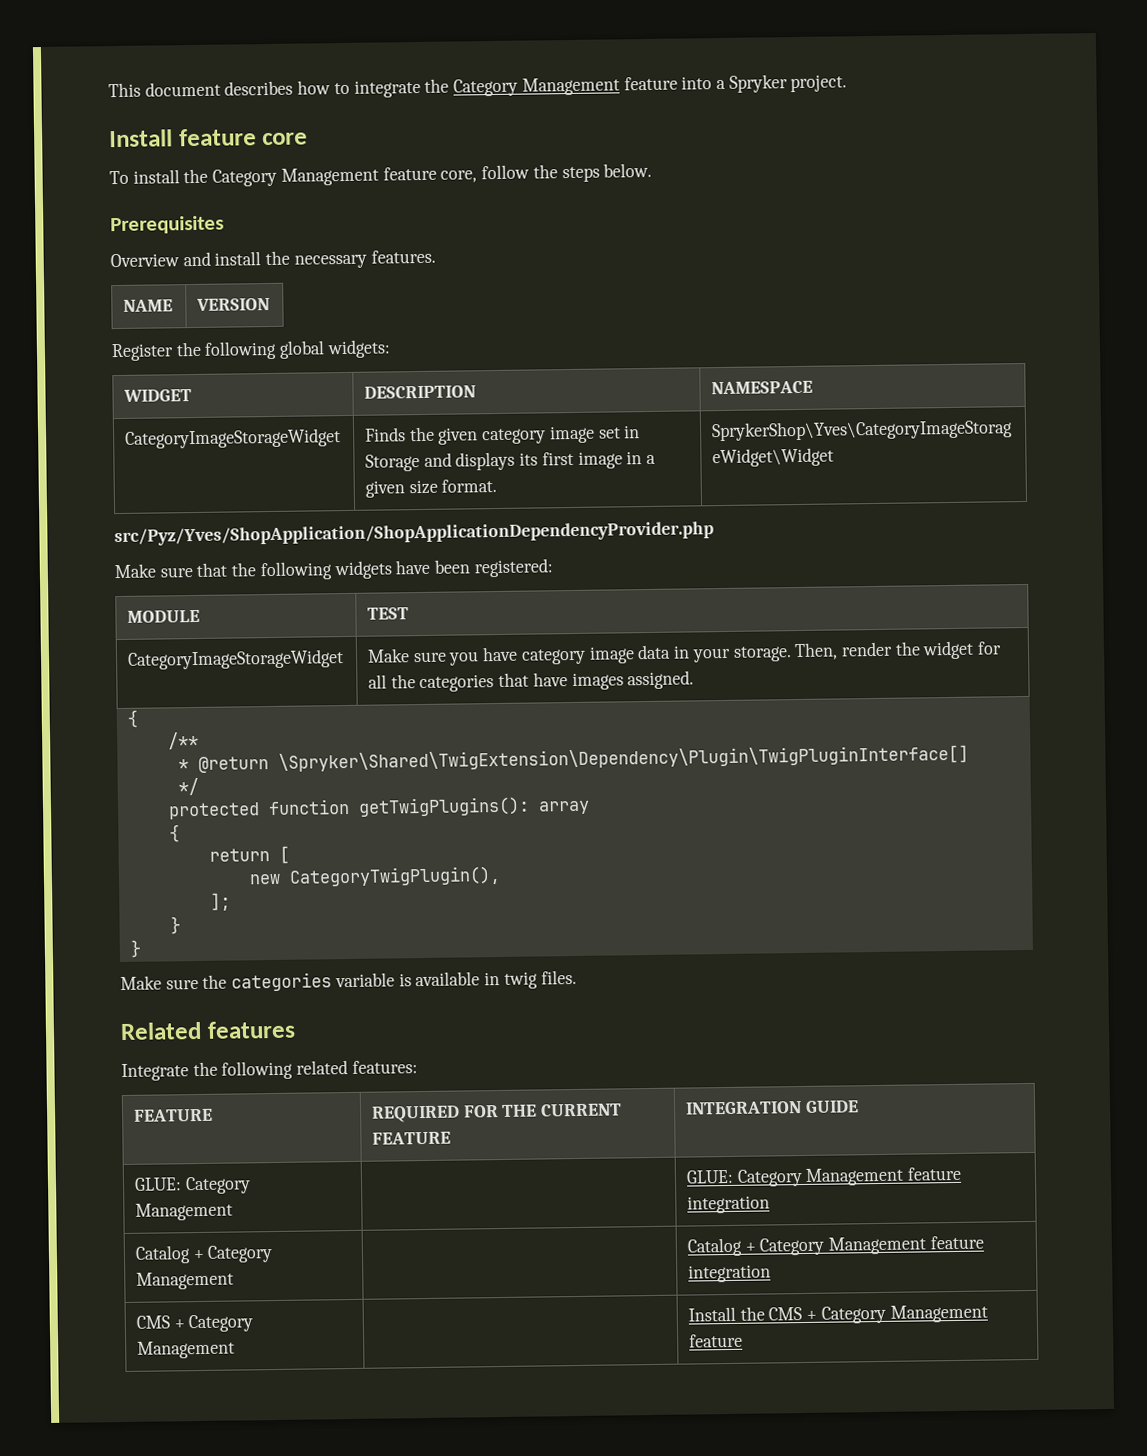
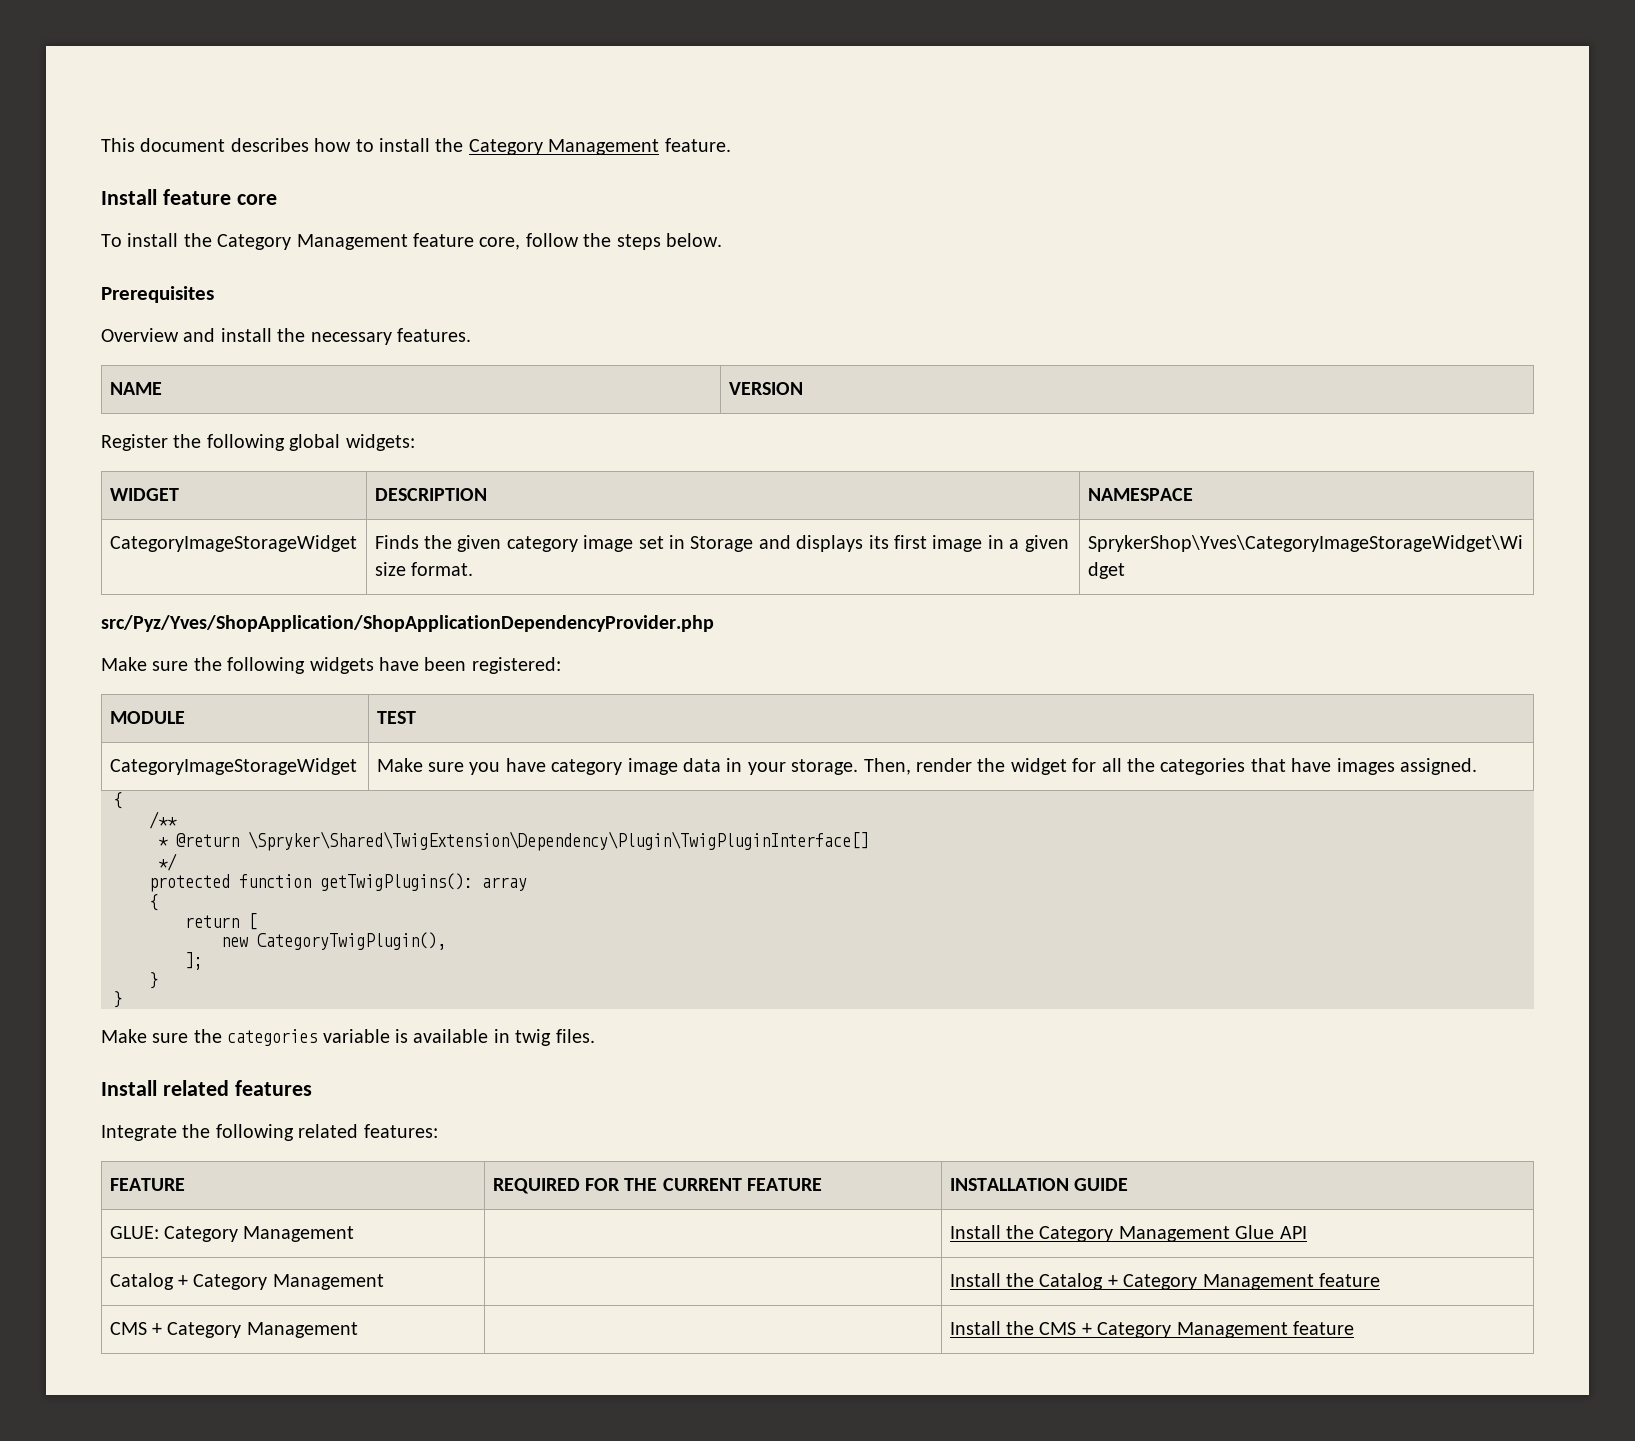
[353,74,848,98] integrate the Category Management feature into a Spryker project. -> [379,138,731,155] install the Category Management feature.
[196,562,228,577] that -> (189, 666) none
[120,1021,202,1041] Related -> [101,1080,229,1096] Install related
[685,1101,803,1115] INTEGRATION -> [949,1178,1069,1191] INSTALLATION
[686,1166,963,1187] [687,1195,771,1214] GLUE: Category Management feature integration -> [949,1225,1307,1242] Install the Category Management Glue API
(235, 1280) none -> [949,1273,1035,1287] Install the
[688,1264,772,1283] integration -> (1381, 1280) none

